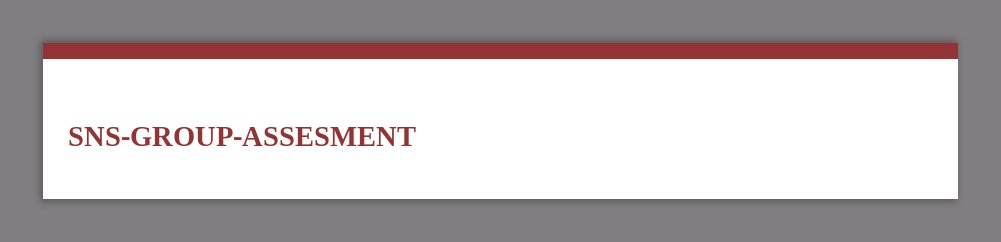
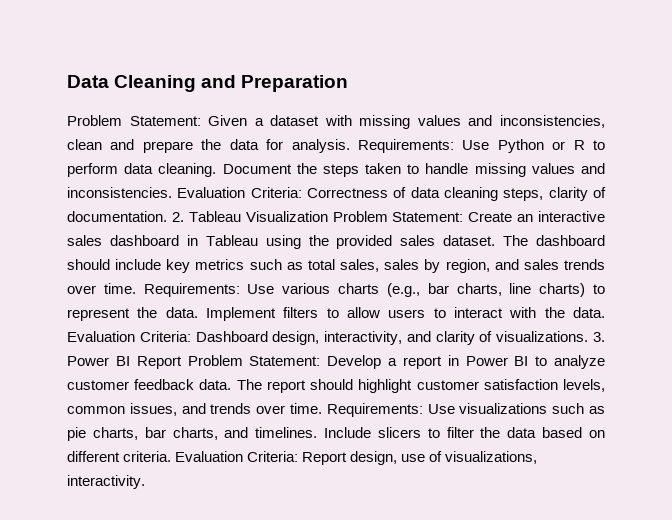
[68,127,416,146] SNS-GROUP-ASSESMENT -> [67,75,349,92] [67,115,605,129] [67,139,606,153] [67,163,605,177] [67,187,606,201] [67,211,605,222] [67,235,605,249] [67,259,605,273] [67,283,605,297] [67,307,605,321] [67,331,605,345] [67,355,605,369] [67,379,605,393] [67,403,605,417] [67,427,606,441] [67,451,538,465] [67,475,145,489] Data Cleaning and Preparation // Problem Statement: Given a dataset with missing values and inconsistencies, clean and prepare the data for analysis. Requirements: Use Python or R to perform data cleaning. Document the steps taken to handle missing values and inconsistencies. Evaluation Criteria: Correctness of data cleaning steps, clarity of documentation. 2. Tableau Visualization Problem Statement: Create an interactive sales dashboard in Tableau using the provided sales dataset. The dashboard should include key metrics such as total sales, sales by region, and sales trends over time. Requirements: Use various charts (e.g., bar charts, line charts) to represent the data. Implement filters to allow users to interact with the data. Evaluation Criteria: Dashboard design, interactivity, and clarity of visualizations. 3. Power BI Report Problem Statement: Develop a report in Power BI to analyze customer feedback data. The report should highlight customer satisfaction levels, common issues, and trends over time. Requirements: Use visualizations such as pie charts, bar charts, and timelines. Include slicers to filter the data based on different criteria. Evaluation Criteria: Report design, use of visualizations, interactivity.

